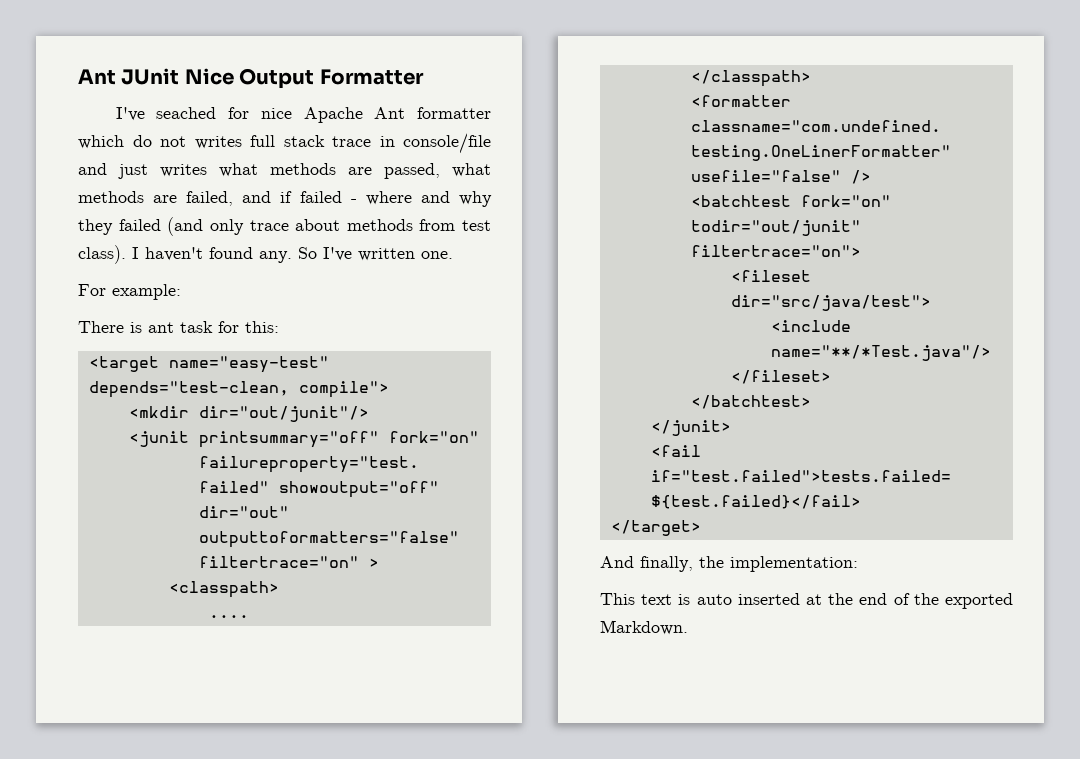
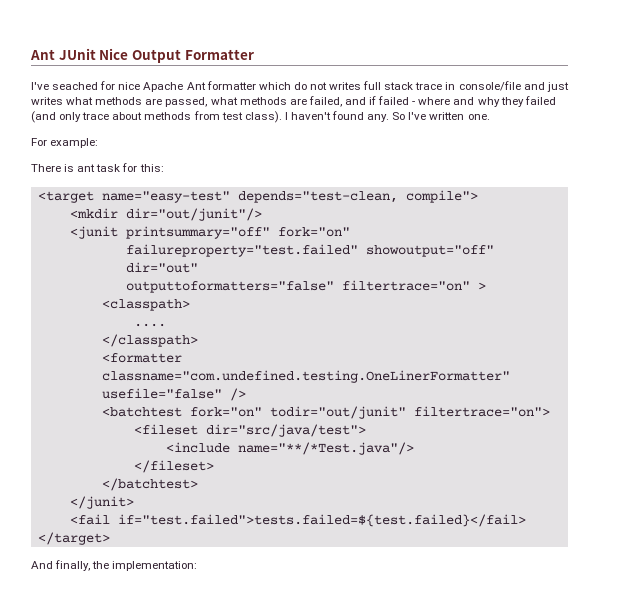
[600,593,1013,609] [600,620,688,635] // This text is auto inserted at the end of the exported Markdown. -> (198, 566) none

